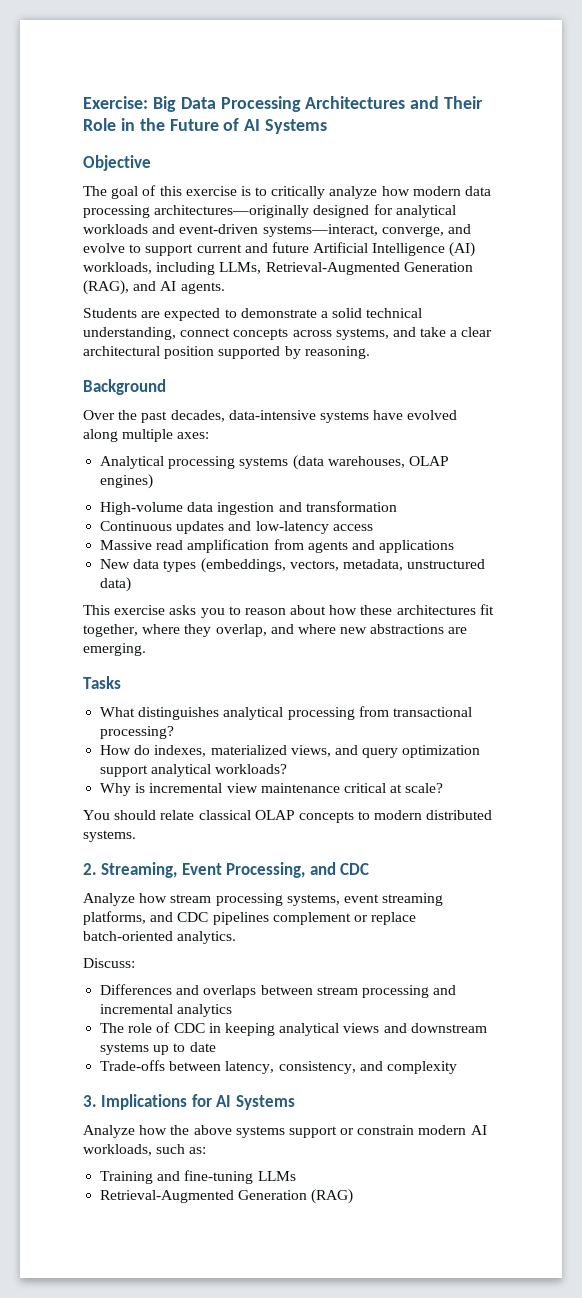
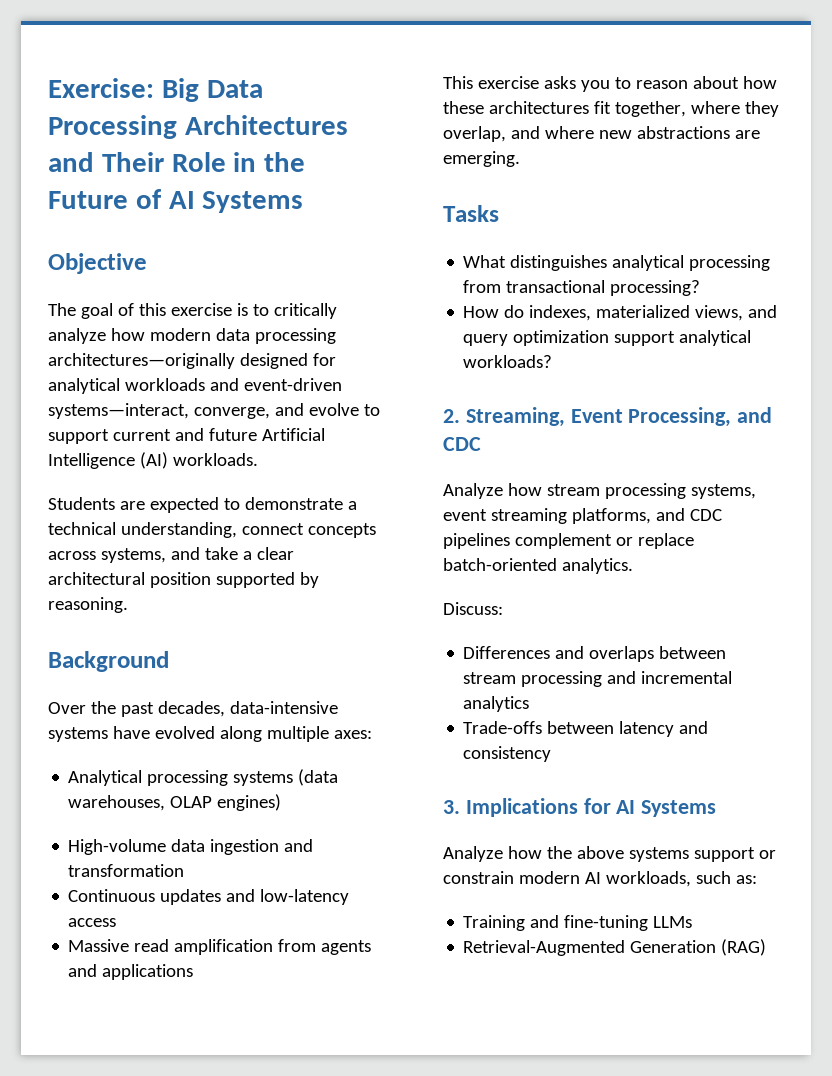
[83,262,473,275] [83,280,225,295] workloads, including LLMs, Retrieval-Augmented Generation (RAG), and AI agents. -> [172,453,258,466] workloads.
[332,308,363,318] solid -> (357, 505) none
[100,558,486,573] [100,577,132,592] // New data types (embeddings, vectors, metadata, unstructured data) -> (194, 972) none
[100,783,444,796] [83,810,493,823] [83,830,136,842] // Why is incremental view maintenance critical at scale? // You should relate classical OLAP concepts to modern distributed systems. -> (553, 361) none
[100,1022,487,1036] [100,1042,216,1055] [100,1060,457,1074] The role of CDC in keeping analytical views and downstream systems up to date // Trade-offs between latency, consistency, and complexity -> [463,721,709,737] [463,746,552,762] Trade-offs between latency and consistency

